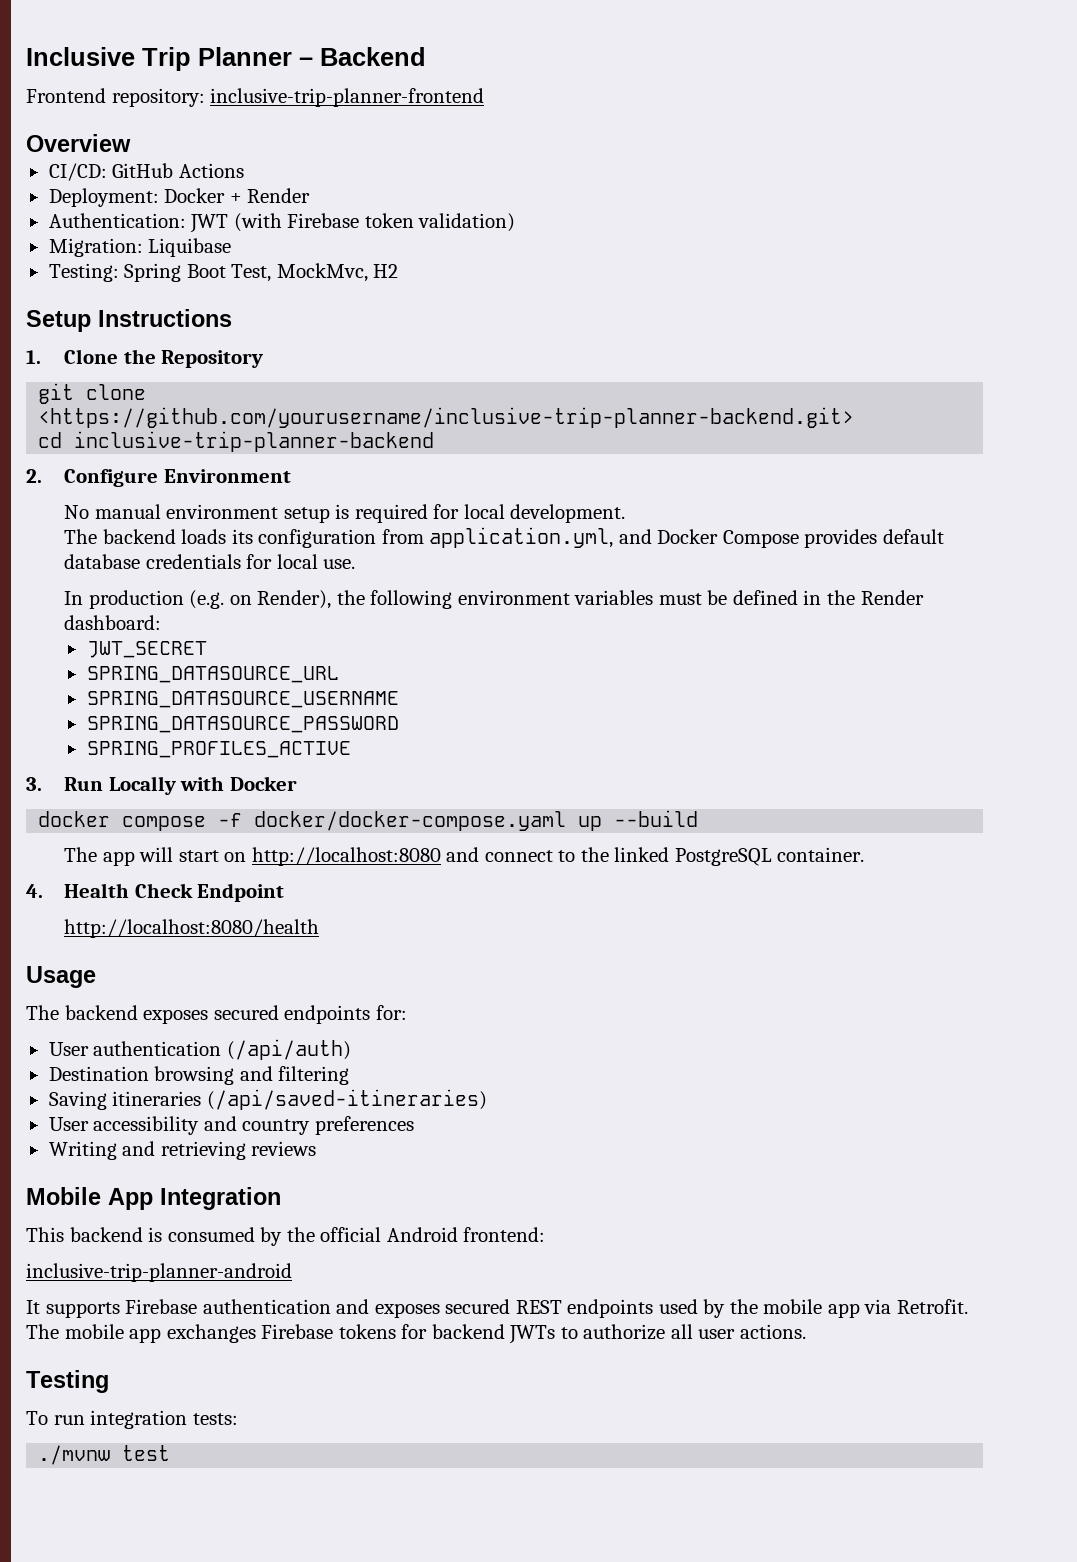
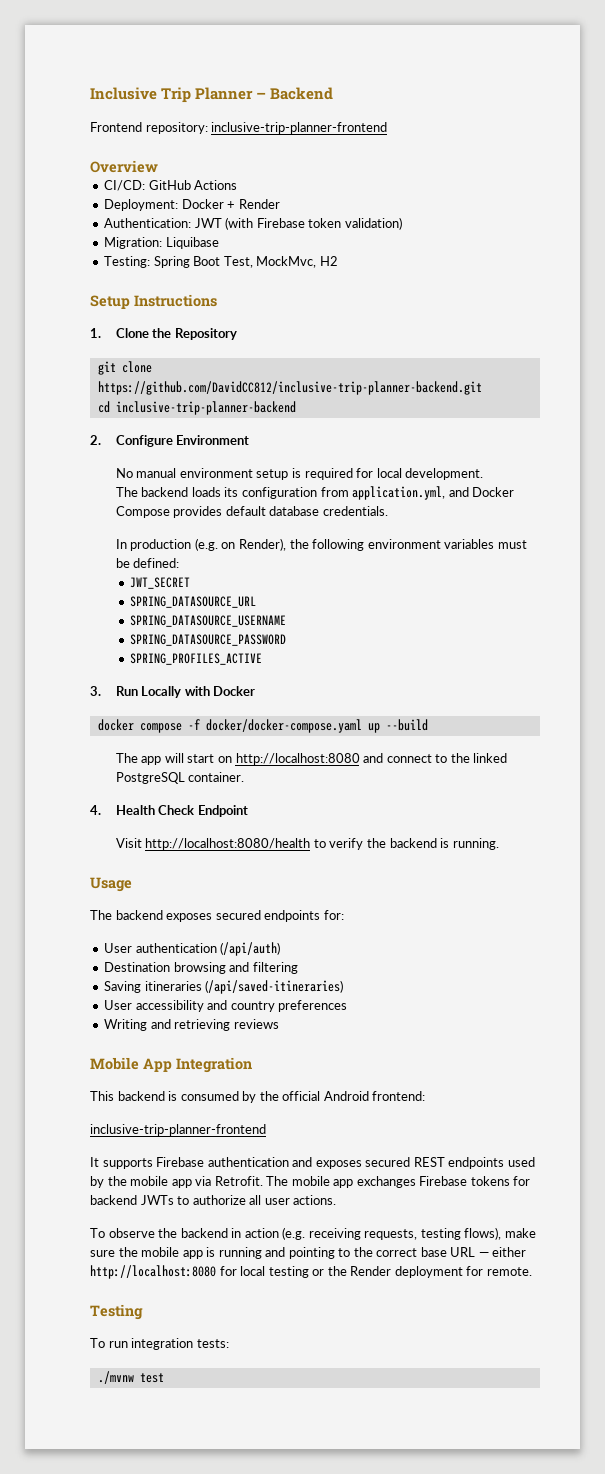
[38,407,855,428] <https://github.com/yourusername/inclusive-trip-planner-backend.git> -> [97,381,482,395] https://github.com/DavidCC812/inclusive-trip-planner-backend.git
[145,554,356,569] credentials for local use. -> [322,506,388,516] credentials.
[732,590,924,605] [64,615,162,630] defined in the Render dashboard: -> [133,558,180,568] defined:
(285, 892) none -> [115,838,142,848] Visit
(320, 928) none -> [313,838,499,850] to verify the backend is running.
[26,1263,292,1282] inclusive-trip-planner-android -> [90,1124,266,1136] inclusive-trip-planner-frontend
(806, 1331) none -> [90,1227,536,1240] [90,1247,527,1259] [90,1265,532,1279] // To observe the backend in action (e.g. receiving requests, testing flows), make sure the mobile app is running and pointing to the correct base URL — either http://localhost:8080 for local testing or the Render deployment for remote.

